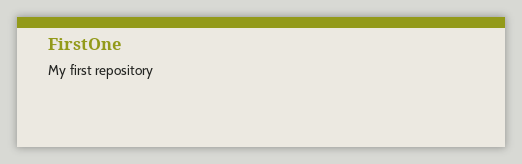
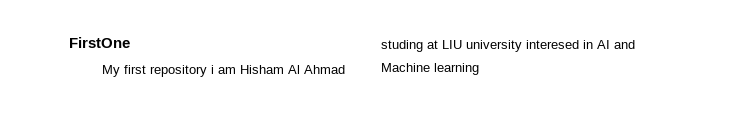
(154, 72) none -> [210,65,345,74] [381,40,635,52] [381,63,479,75] i am Hisham Al Ahmad studing at LIU university interesed in AI and Machine learning

